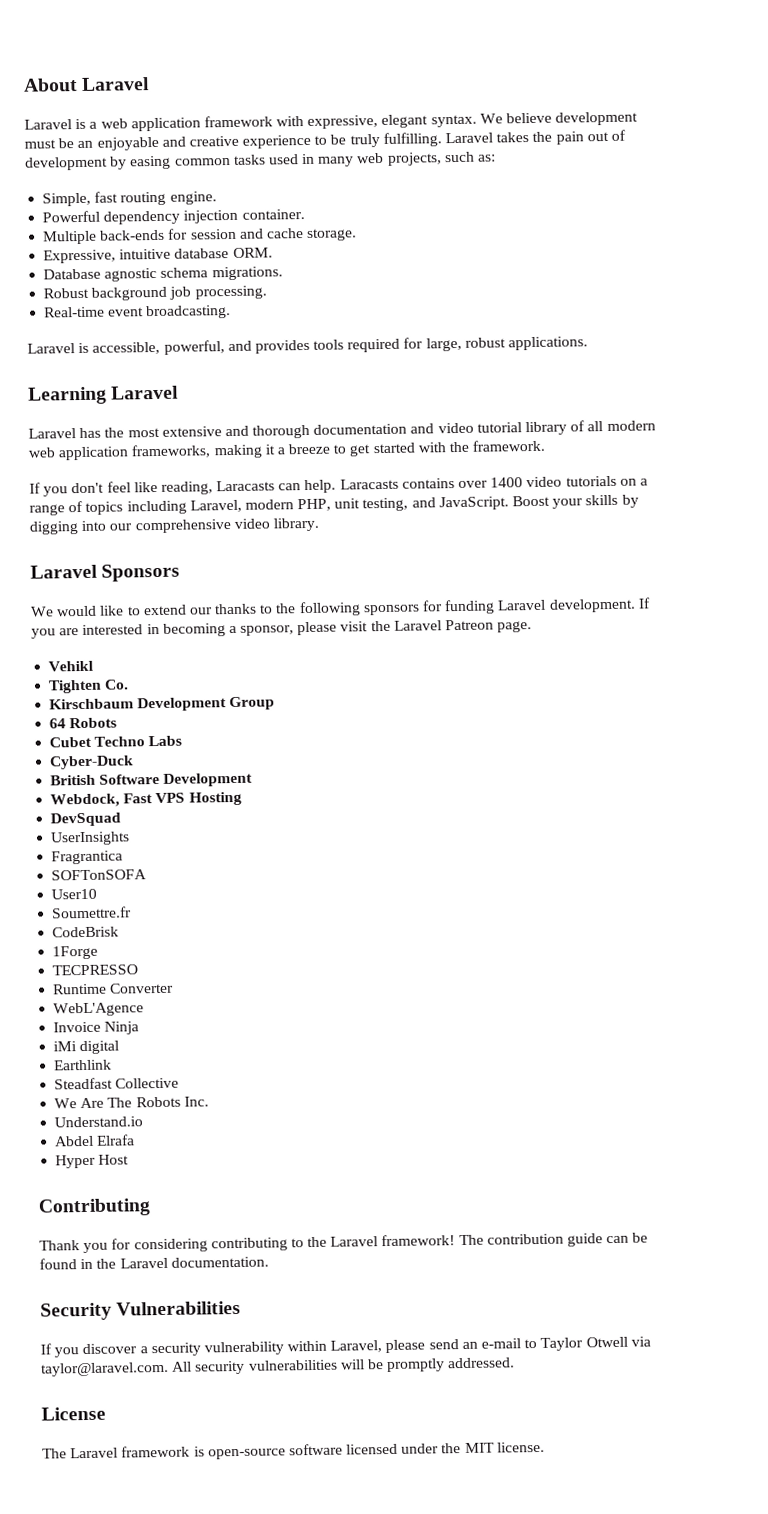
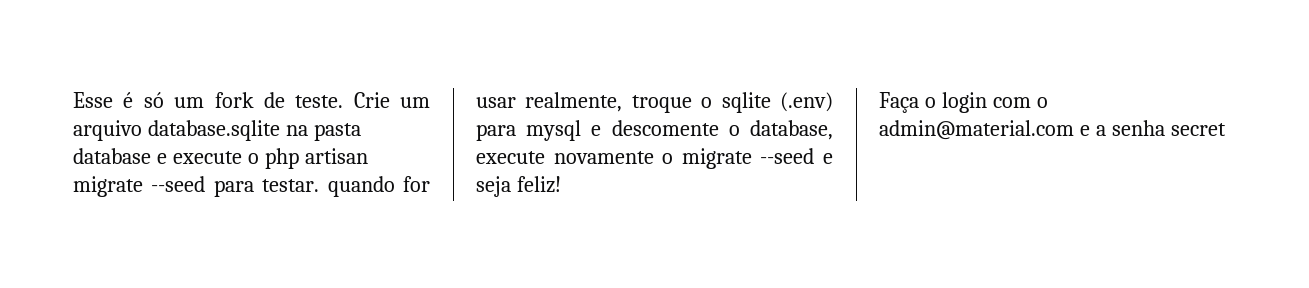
[23,77,151,92] [24,111,639,132] [24,129,626,151] [25,151,497,171] [42,191,217,207] [42,209,305,225] [42,228,358,245] [43,247,273,264] [43,266,283,282] [43,285,267,301] [44,304,232,320] [27,336,589,355] [28,385,180,405] [28,420,656,439] [28,439,546,461] [29,475,648,497] [29,494,639,516] [29,517,319,535] [30,563,181,582] [30,597,651,617] [31,619,533,639] [48,660,95,672] [48,679,130,694] [49,696,276,712] [49,717,118,729] [49,735,183,748] [49,755,135,770] [50,772,254,787] [50,791,242,808] [50,812,122,827] [50,831,131,846] [51,850,124,865] [51,869,148,881] [51,888,98,900] [51,906,133,919] [52,926,120,938] [52,945,99,960] [52,964,139,976] [52,982,175,995] [53,1002,145,1017] [53,1021,140,1035] [53,1040,120,1055] [53,1059,113,1071] [54,1077,180,1090] [54,1096,209,1109] [54,1116,144,1128] [55,1134,136,1147] [55,1154,130,1169] [38,1198,151,1217] [39,1232,649,1254] [39,1256,269,1270] [40,1300,242,1321] [40,1336,651,1358] [41,1357,516,1377] [41,1406,106,1421] [42,1441,545,1460] About Laravel // Laravel is a web application framework with expressive, elegant syntax. We believe development must be an enjoyable and creative experience to be truly fulfilling. Laravel takes the pain out of development by easing common tasks used in many web projects, such as: // Simple, fast routing engine. // Powerful dependency injection container. // Multiple back-ends for session and cache storage. // Expressive, intuitive database ORM. // Database agnostic schema migrations. // Robust background job processing. // Real-time event broadcasting. // Laravel is accessible, powerful, and provides tools required for large, robust applications. // Learning Laravel // Laravel has the most extensive and thorough documentation and video tutorial library of all modern web application frameworks, making it a breeze to get started with the framework. // If you don't feel like reading, Laracasts can help. Laracasts contains over 1400 video tutorials on a range of topics including Laravel, modern PHP, unit testing, and JavaScript. Boost your skills by digging into our comprehensive video library. // Laravel Sponsors // We would like to extend our thanks to the following sponsors for funding Laravel development. If you are interested in becoming a sponsor, please visit the Laravel Patreon page. // Vehikl // Tighten Co. // Kirschbaum Development Group // 64 Robots // Cubet Techno Labs // Cyber-Duck // British Software Development // Webdock, Fast VPS Hosting // DevSquad // UserInsights // Fragrantica // SOFTonSOFA // User10 // Soumettre.fr // CodeBrisk // 1Forge // TECPRESSO // Runtime Converter // WebL'Agence // Invoice Ninja // iMi digital // Earthlink // Steadfast Collective // We Are The Robots Inc. // Understand.io // Abdel Elrafa // Hyper Host // Contributing // Thank you for considering contributing to the Laravel framework! The contribution guide can be found in the Laravel documentation. // Security Vulnerabilities // If you discover a security vulnerability within Laravel, please send an e-mail to Taylor Otwell via taylor@laravel.com. All security vulnerabilities will be promptly addressed. // License // The Laravel framework is open-source software licensed under the MIT license. -> [73,92,430,108] [73,120,361,141] [73,148,368,169] [73,176,430,197] [476,92,833,113] [476,120,833,141] [476,148,833,169] [476,176,561,197] [879,92,1048,113] [879,120,1226,140] Esse é só um fork de teste. Crie um arquivo database.sqlite na pasta database e execute o php artisan migrate --seed para testar. quando for usar realmente, troque o sqlite (.env) para mysql e descomente o database, execute novamente o migrate --seed e seja feliz! // Faça o login com o admin@material.com e a senha secret

